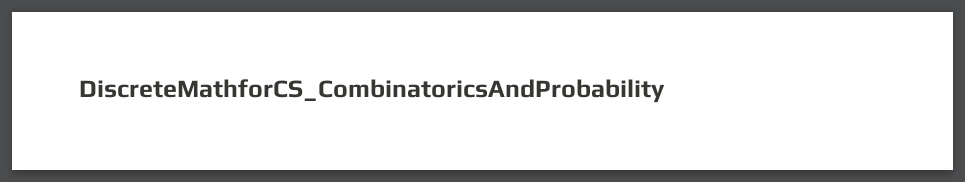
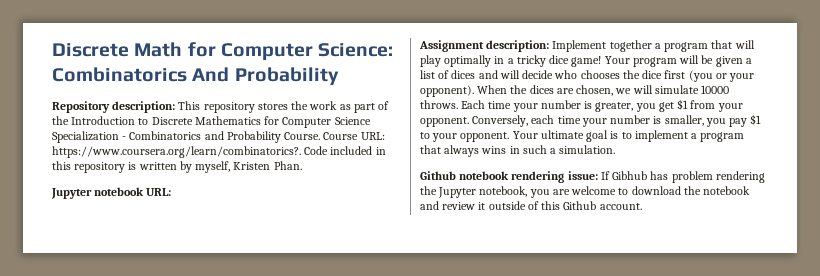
[79,79,665,103] DiscreteMathforCS_CombinatoricsAndProbability -> [52,42,394,61] [52,67,339,86] [52,101,390,113] [52,116,371,128] [52,131,385,143] [52,146,386,158] [52,161,302,173] [51,187,172,199] [419,40,755,52] [420,55,752,67] [420,70,755,82] [420,85,730,97] [420,99,743,112] [420,114,762,127] [420,130,745,142] [420,145,616,157] [420,171,765,183] [420,186,751,198] [420,201,642,210] Discrete Math for Computer Science: Combinatorics And Probability // Repository description: This repository stores the work as part of the Introduction to Discrete Mathematics for Computer Science Specialization - Combinatorics and Probability Course. Course URL: https://www.coursera.org/learn/combinatorics?. Code included in this repository is written by myself, Kristen Phan. // Jupyter notebook URL: // Assignment description: Implement together a program that will play optimally in a tricky dice game! Your program will be given a list of dices and will decide who chooses the dice first (you or your opponent). When the dices are chosen, we will simulate 10000 throws. Each time your number is greater, you get $1 from your opponent. Conversely, each time your number is smaller, you pay $1 to your opponent. Your ultimate goal is to implement a program that always wins in such a simulation. // Github notebook rendering issue: If Gibhub has problem rendering the Jupyter notebook, you are welcome to download the notebook and review it outside of this Github account.

